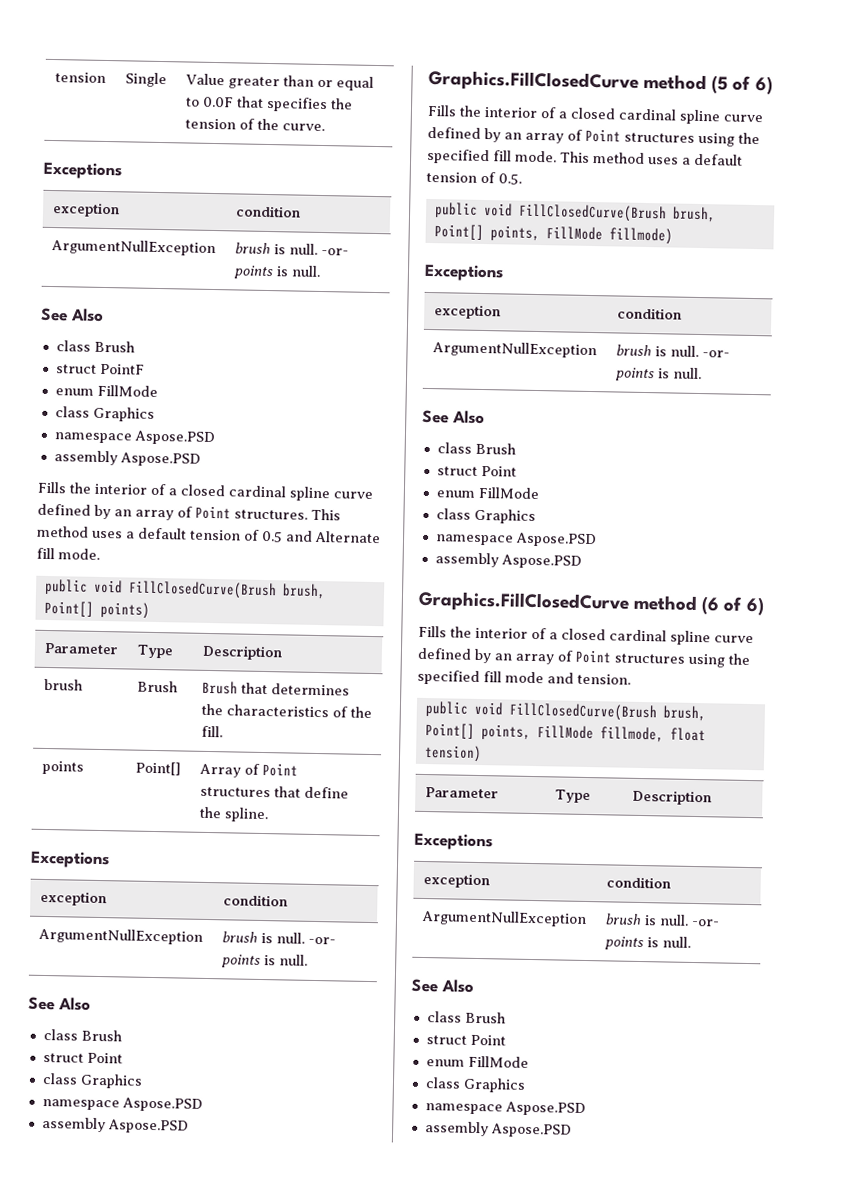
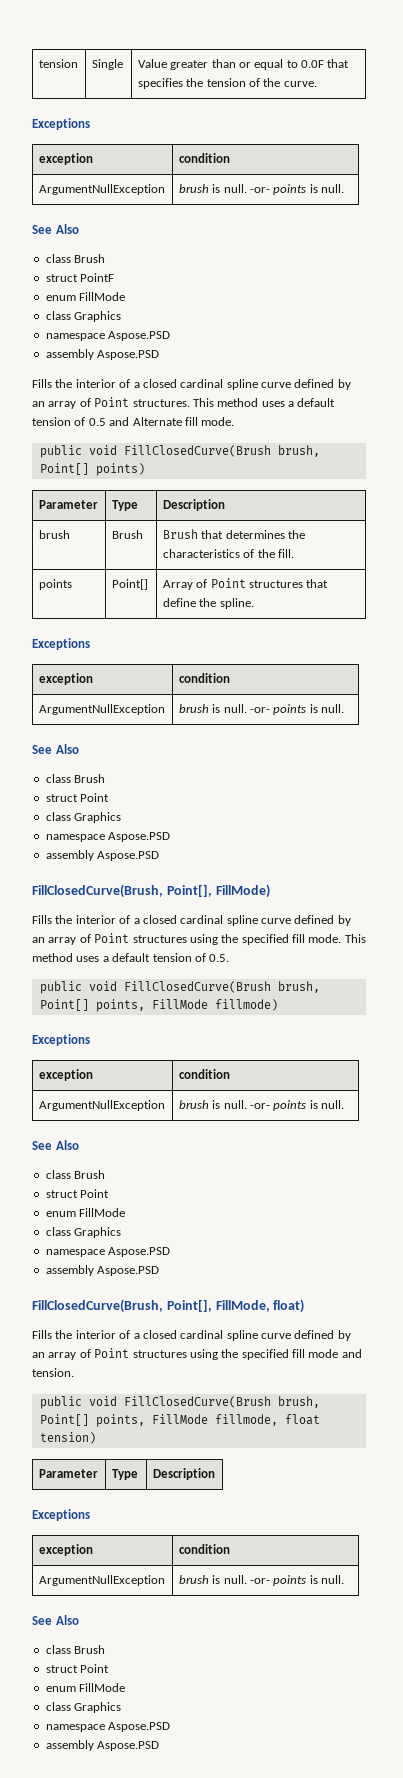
[428,69,773,95] Graphics.FillClosedCurve method (5 of 6) -> [32,884,270,898] FillClosedCurve(Brush, Point[], FillMode)
[418,590,765,616] Graphics.FillClosedCurve method (6 of 6) -> [32,1299,305,1313] FillClosedCurve(Brush, Point[], FillMode, float)

